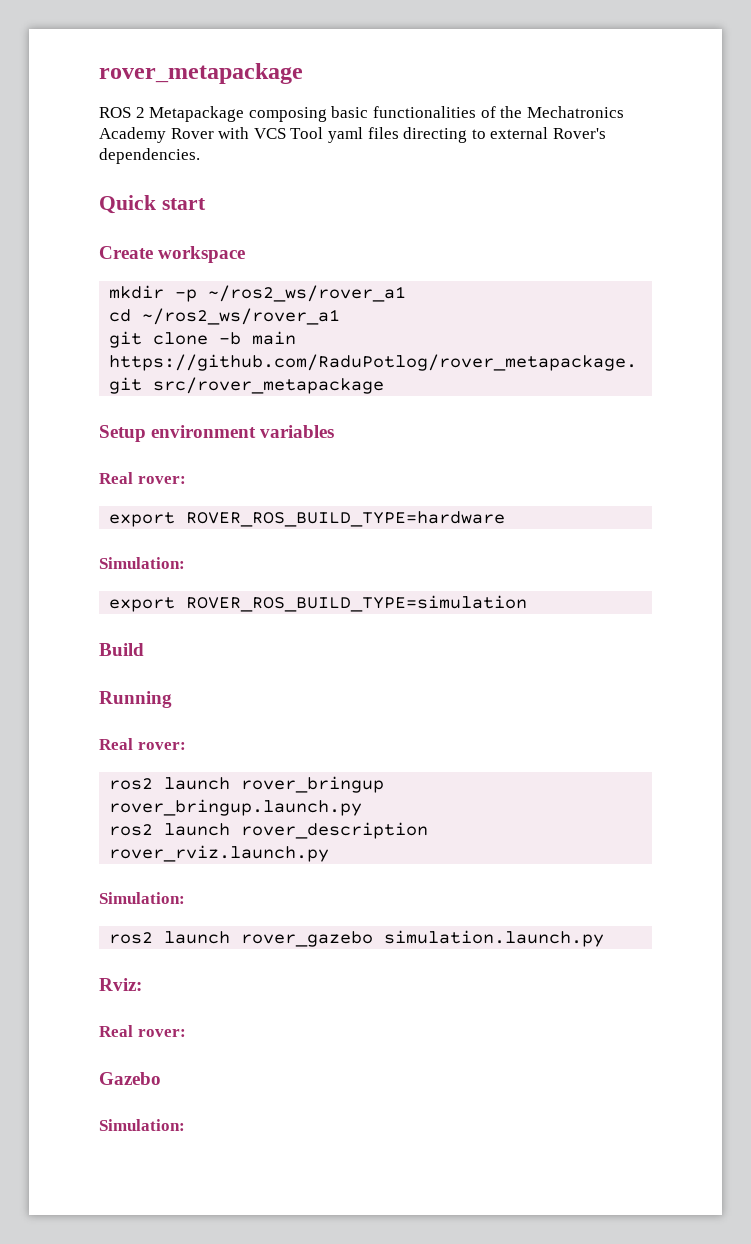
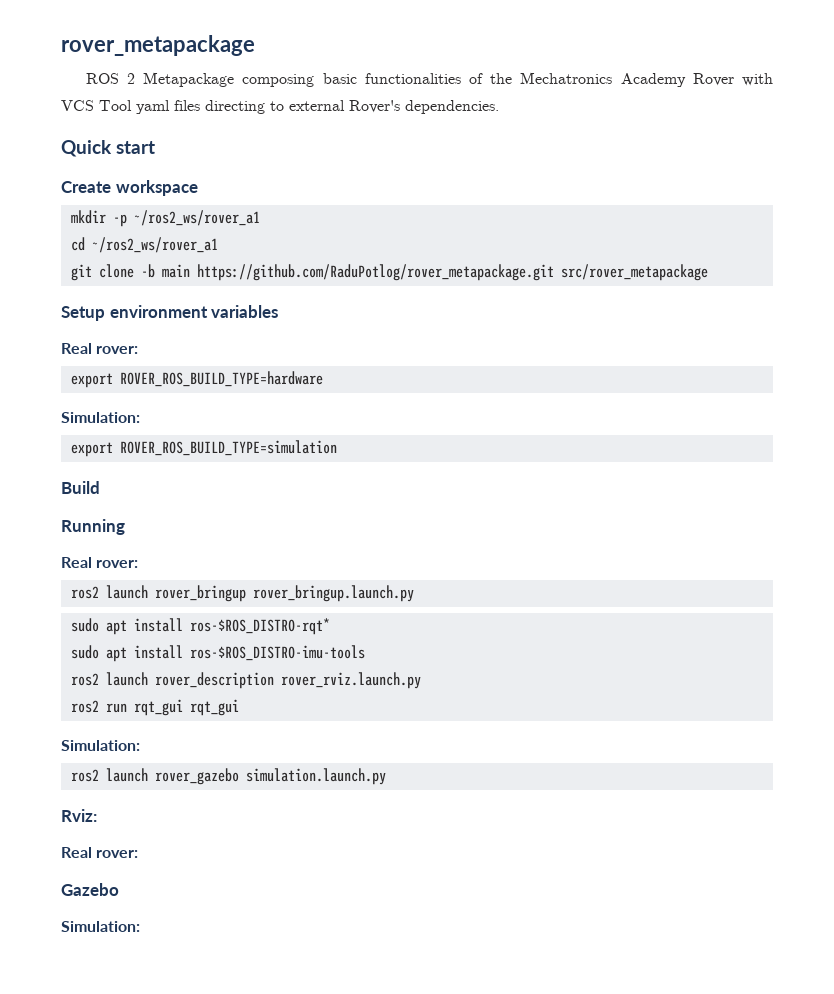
(363, 807) none -> [70,618,330,635] [70,645,365,662] // sudo apt install ros-$ROS_DISTRO-rqt* // sudo apt install ros-$ROS_DISTRO-imu-tools
(330, 853) none -> [70,699,239,716] // ros2 run rqt_gui rqt_gui

